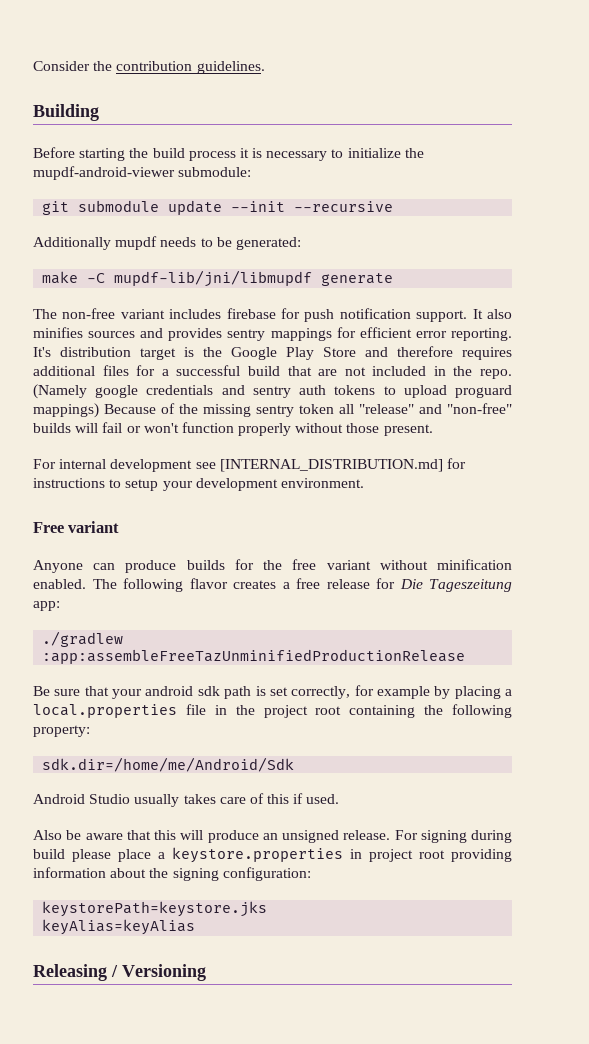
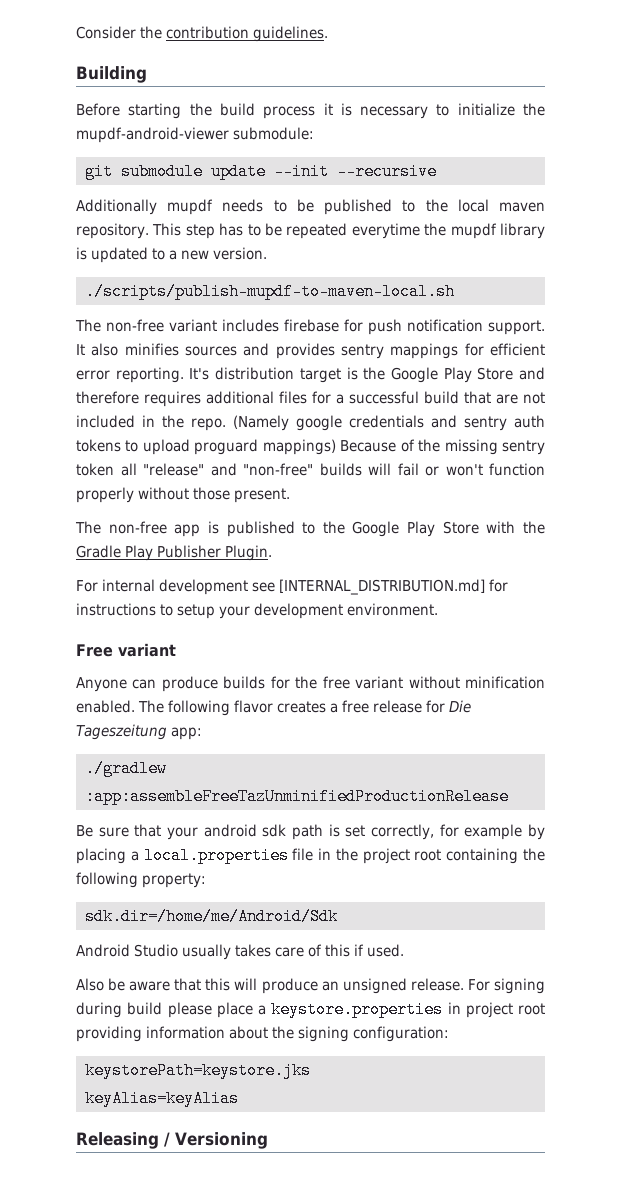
[235,237,301,250] [42,270,394,287] generated: // make -C mupdf-lib/jni/libmupdf generate -> [324,199,545,215] [76,223,546,239] [76,247,268,263] [85,283,455,300] published to the local maven repository. This step has to be repeated everytime the mupdf library is updated to a new version. // ./scripts/publish-mupdf-to-maven-local.sh
(433, 430) none -> [75,521,545,537] [76,545,273,561] // The non-free app is published to the Google Play Store with the Gradle Play Publisher Plugin.

